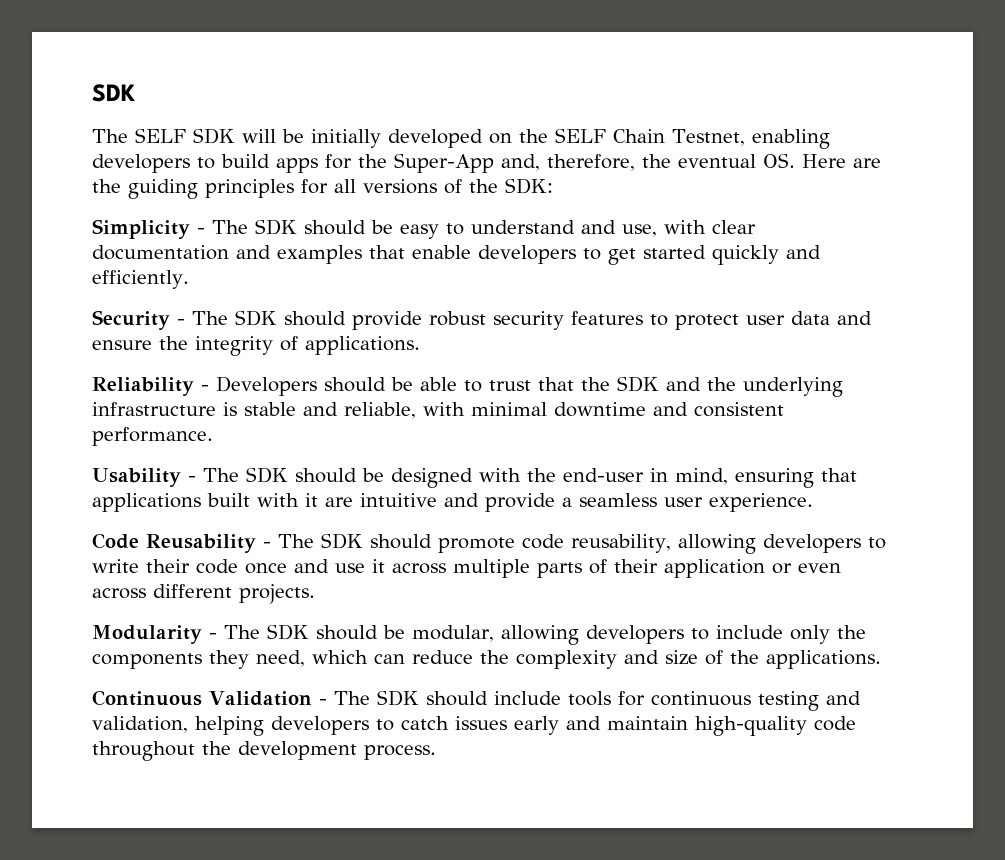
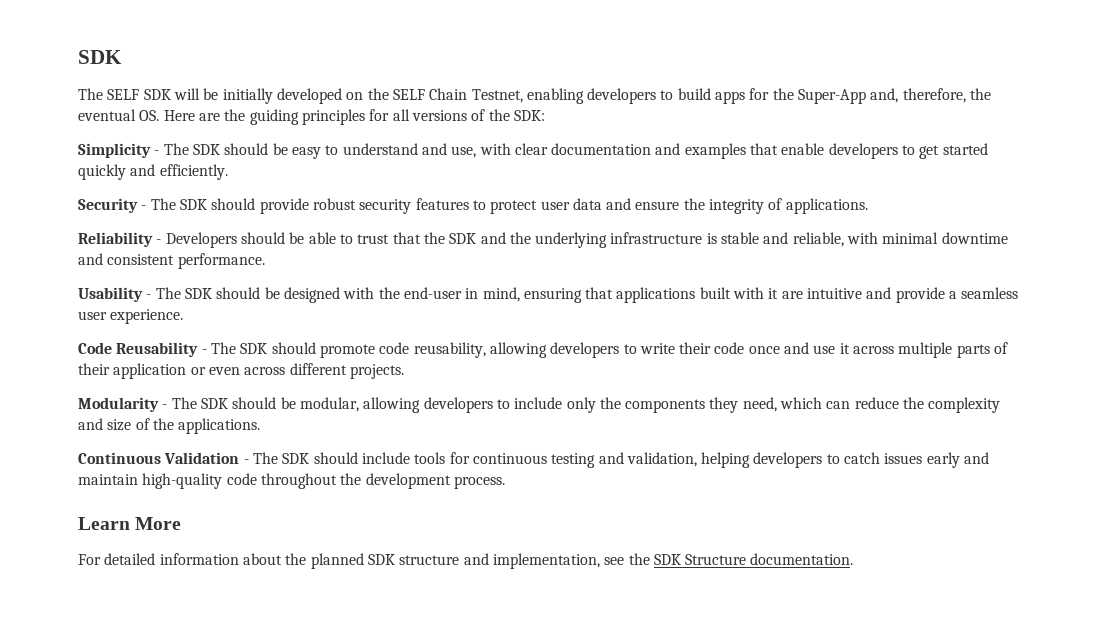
(436, 752) none -> [78,517,182,530] [78,553,854,569] // Learn More // For detailed information about the planned SDK structure and implementation, see the SDK Structure documentation.

